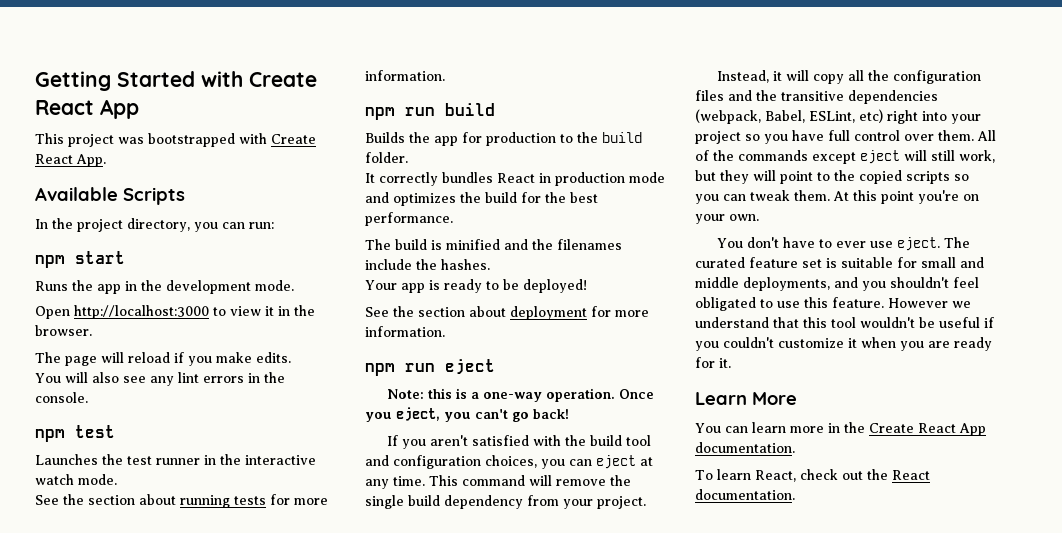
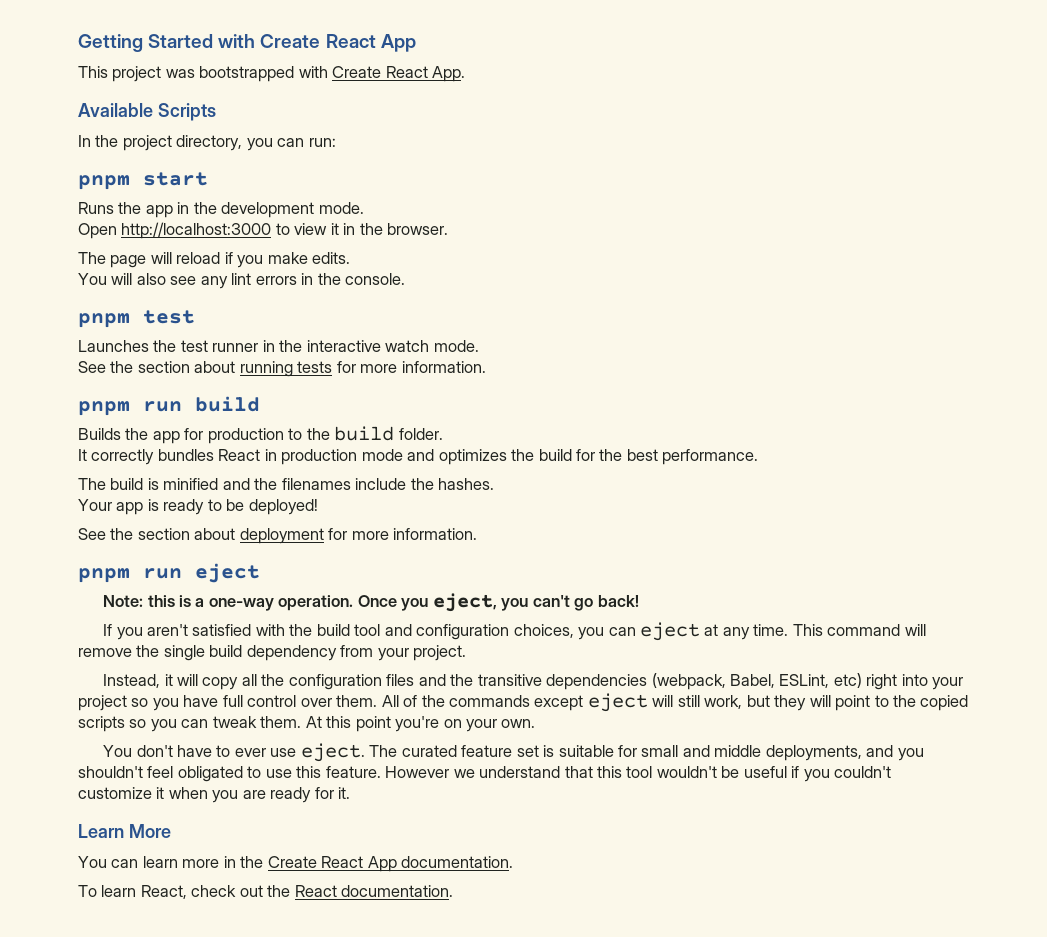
[35,255,65,268] npm -> [78,175,130,190] pnpm
[35,429,65,442] npm -> [78,313,130,328] pnpm
[365,107,395,120] npm -> [78,401,130,416] pnpm
[365,363,395,376] npm -> [78,568,130,583] pnpm

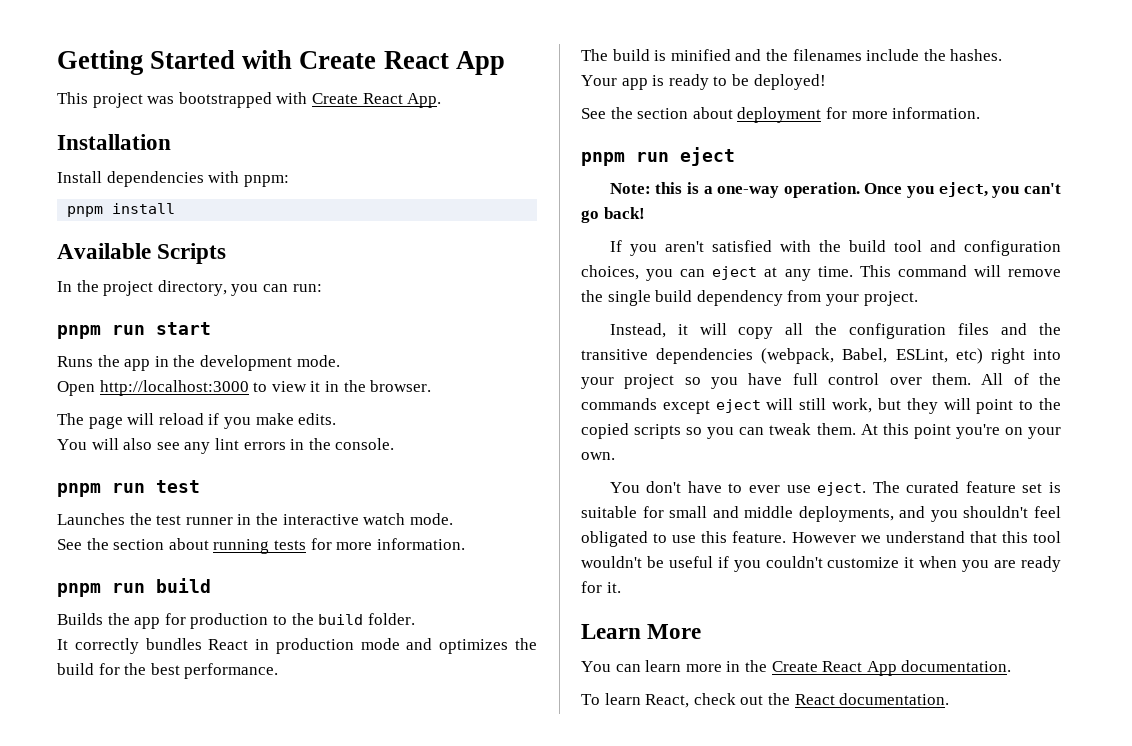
(466, 74) none -> [57,134,171,150] [57,171,289,187] [67,203,176,217] // Installation // Install dependencies with pnpm: // pnpm install
(130, 182) none -> [112,325,145,335] run
(130, 320) none -> [112,483,145,493] run

